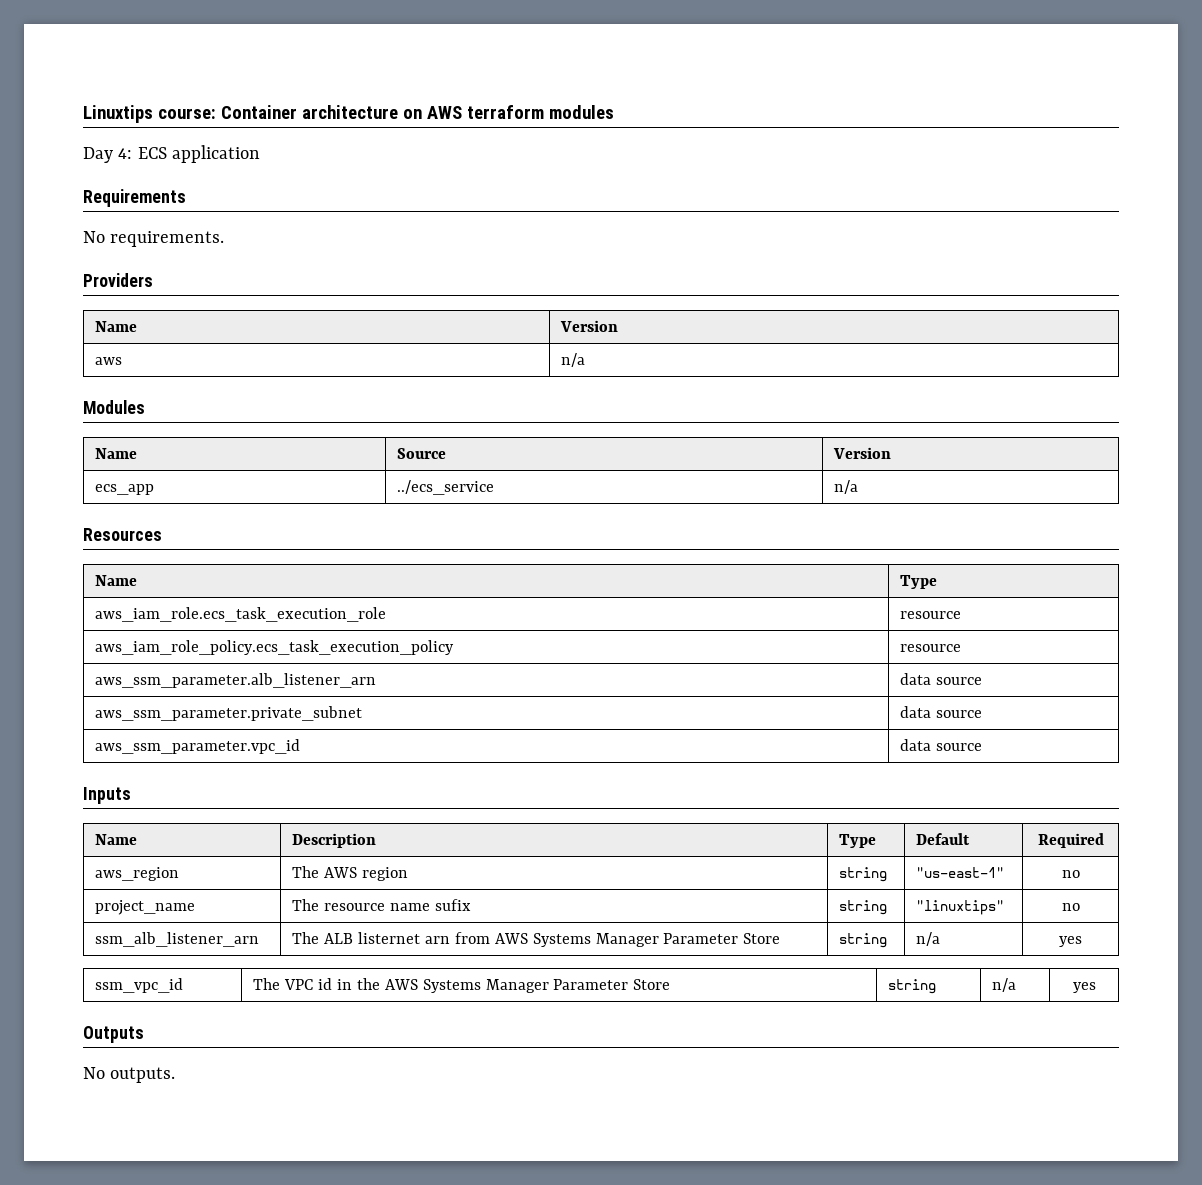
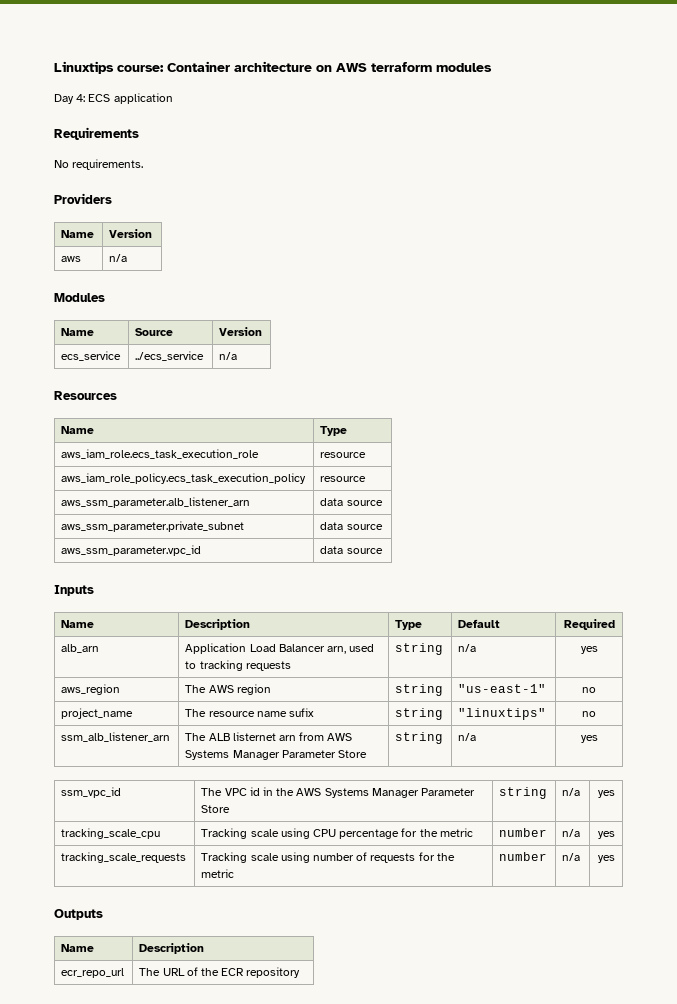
[95,484,155,495] ecs_app -> [61,351,122,361] ecs_service
(1104, 840) none -> [61,644,100,653] [185,643,375,654] [185,660,291,671] [395,643,444,655] [458,644,477,652] [580,646,598,654] // alb_arn | Application Load Balancer arn, used to tracking requests | string | n/a | yes
[83,1026,144,1043] [83,1067,176,1083] // Outputs // No outputs. -> [61,828,161,839] [201,828,473,839] [499,828,548,837] [562,829,581,837] [597,831,615,839] [61,852,187,863] [201,852,455,863] [201,869,235,878] [499,852,548,861] [562,853,581,861] [597,855,615,863] [54,909,103,920] [61,944,95,952] [139,943,205,954] [61,968,125,978] [139,967,301,978] // tracking_scale_cpu | Tracking scale using CPU percentage for the metric | number | n/a | yes // tracking_scale_requests | Tracking scale using number of requests for the metric | number | n/a | yes // Outputs // Name | Description // ecr_repo_url | The URL of the ECR repository

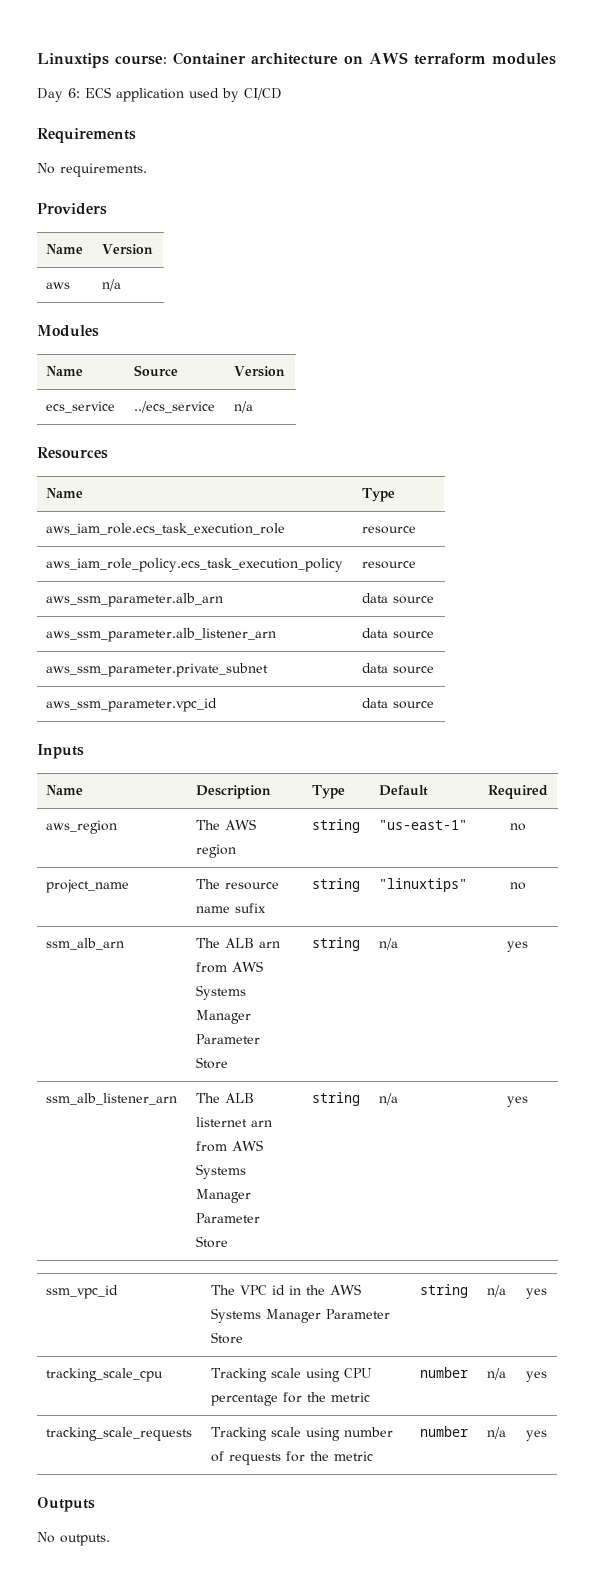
[76,94,86,102] 4: -> [68,88,80,98] 6:
(173, 98) none -> [189,88,282,102] used by CI/CD
(367, 479) none -> [46,593,224,607] [362,593,435,604] // aws_ssm_parameter.alb_arn | data source
[61,644,100,653] [185,643,375,654] [185,660,291,671] [395,643,444,655] [458,644,477,652] [580,646,598,654] // alb_arn | Application Load Balancer arn, used to tracking requests | string | n/a | yes -> (548, 792) none
(596, 714) none -> [46,938,125,950] [196,938,281,948] [196,961,264,973] [196,985,247,1000] [196,1010,252,1024] [196,1034,261,1044] [196,1057,229,1069] [312,937,361,951] [379,938,399,950] [507,941,528,952] // ssm_alb_arn | The ALB arn from AWS Systems Manager Parameter Store | string | n/a | yes
[61,944,95,952] [139,943,205,954] [61,968,125,978] [139,967,301,978] // Name | Description // ecr_repo_url | The URL of the ECR repository -> [37,1532,110,1546] // No outputs.

